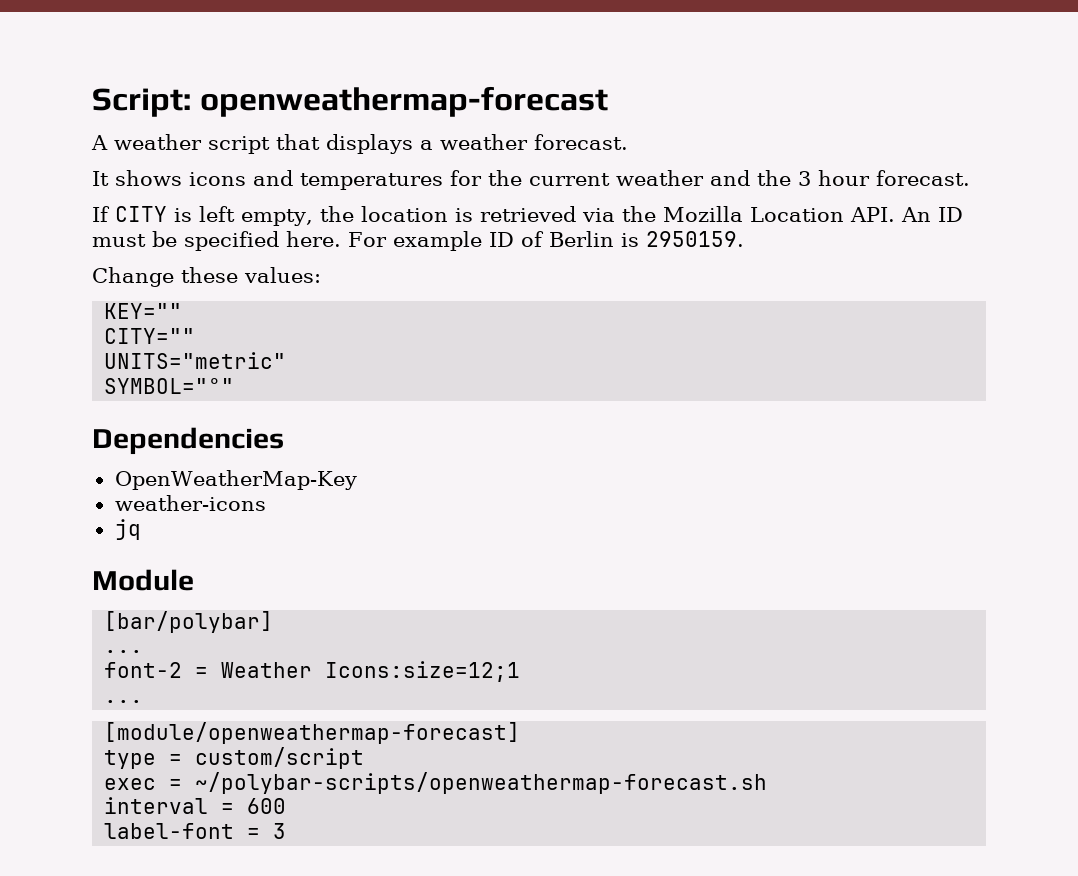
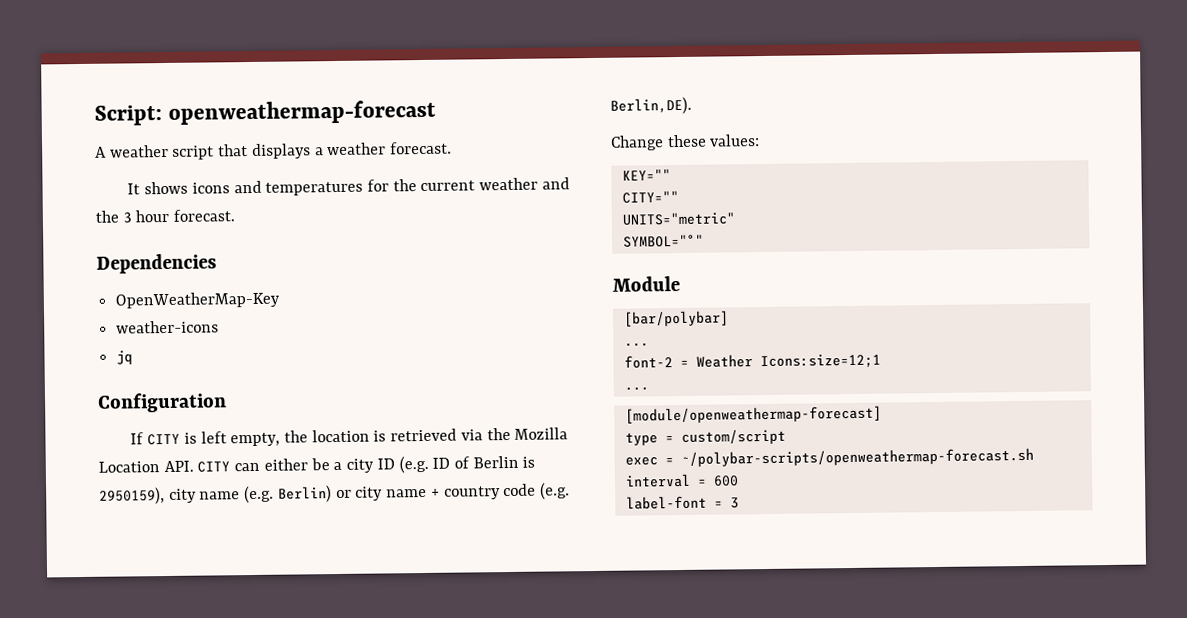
(970, 178) none -> [96,253,217,274] [115,291,281,309] [116,320,220,334] [116,350,134,365] [97,392,227,413] // Dependencies // OpenWeatherMap-Key // weather-icons // jq // Configuration
[900,207,963,222] [92,231,744,251] An ID must be specified here. For example ID of Berlin is 2950159. -> [197,455,536,474] [99,482,570,505] [610,96,692,115] CITY can either be a city ID (e.g. ID of Berlin is 2950159), city name (e.g. Berlin) or city name + country code (e.g. Berlin,DE).
[92,427,284,455] [114,470,357,490] [114,495,266,511] [114,519,141,540] // Dependencies // OpenWeatherMap-Key // weather-icons // jq -> (704, 241) none

